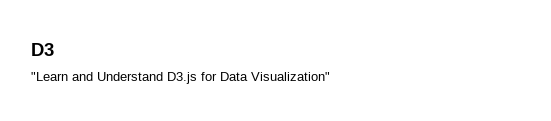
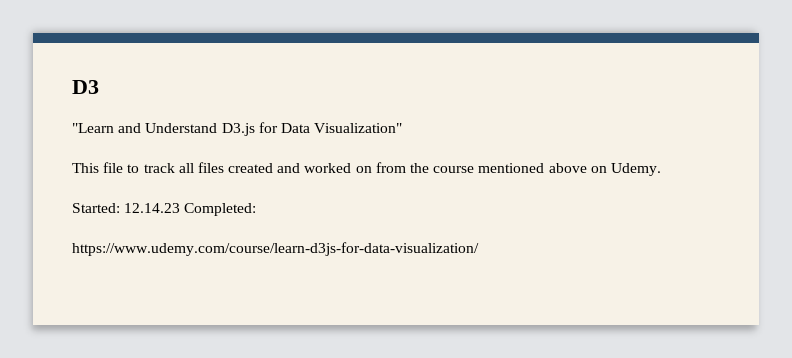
(330, 76) none -> [72,162,661,176] [72,203,257,216] [72,242,479,256] // This file to track all files created and worked on from the course mentioned above on Udemy. // Started: 12.14.23 Completed: // https://www.udemy.com/course/learn-d3js-for-data-visualization/

